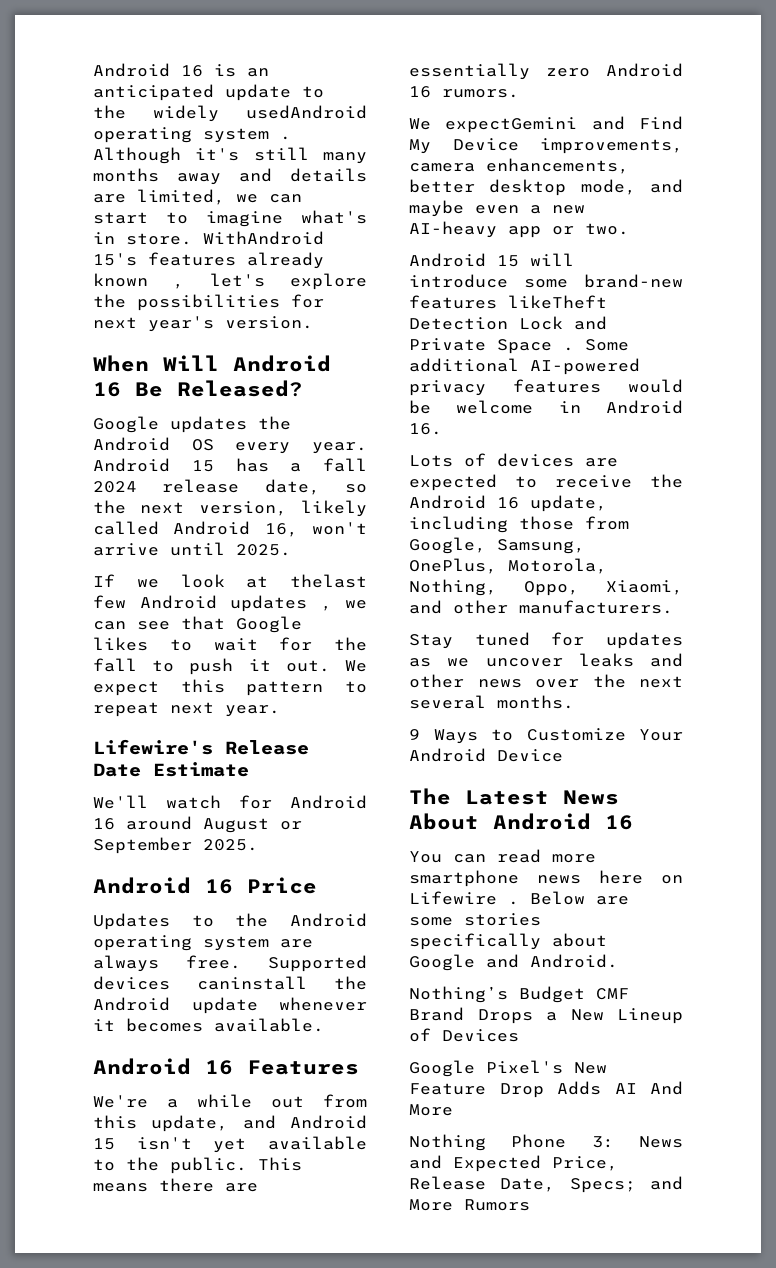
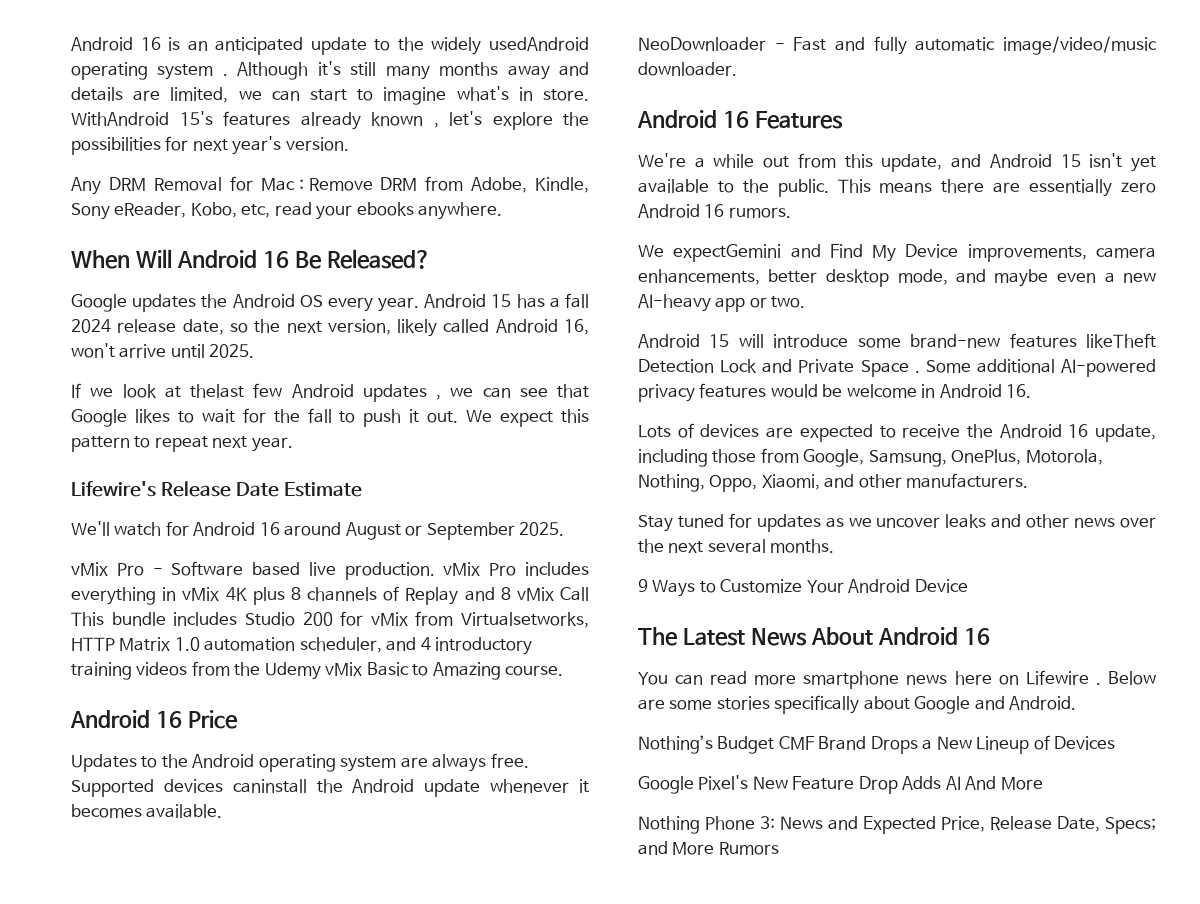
(313, 322) none -> [71,176,589,195] [71,202,503,220] // Any DRM Removal for Mac：Remove DRM from Adobe, Kindle, Sony eReader, Kobo, etc, read your ebooks anywhere.
(258, 845) none -> [71,561,589,580] [71,586,589,605] [71,611,589,628] [71,637,533,655] [71,661,564,680] // vMix Pro - Software based live production. vMix Pro includes everything in vMix 4K plus 8 channels of Replay and 8 vMix Call This bundle includes Studio 200 for vMix from Virtualsetworks, HTTP Matrix 1.0 automation scheduler, and 4 introductory training videos from the Udemy vMix Basic to Amazing course.
(324, 1025) none -> [638,36,1157,55] [638,62,737,76] // NeoDownloader - Fast and fully automatic image/video/music downloader.

